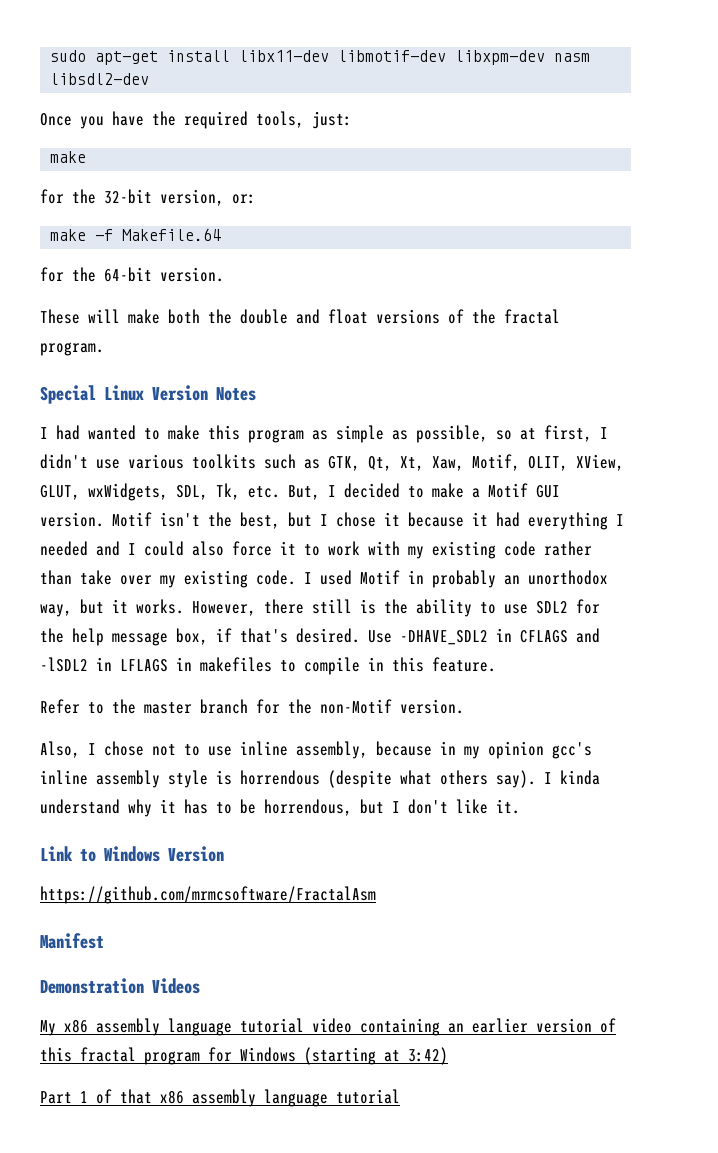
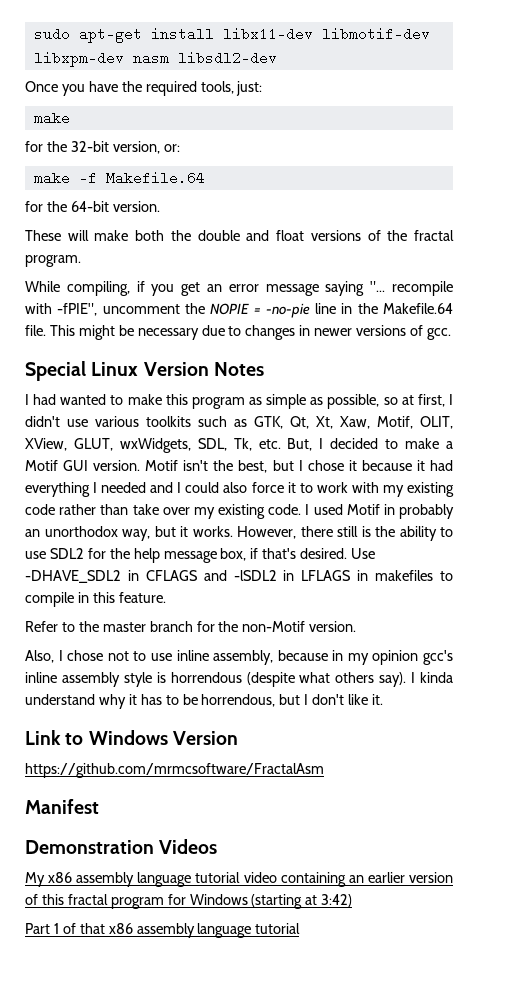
(104, 349) none -> [25,281,454,296] [25,303,454,318] [25,325,451,340] // While compiling, if you get an error message saying "... recompile with -fPIE", uncomment the NOPIE = -no-pie line in the Makefile.64 file. This might be necessary due to changes in newer versions of gcc.

